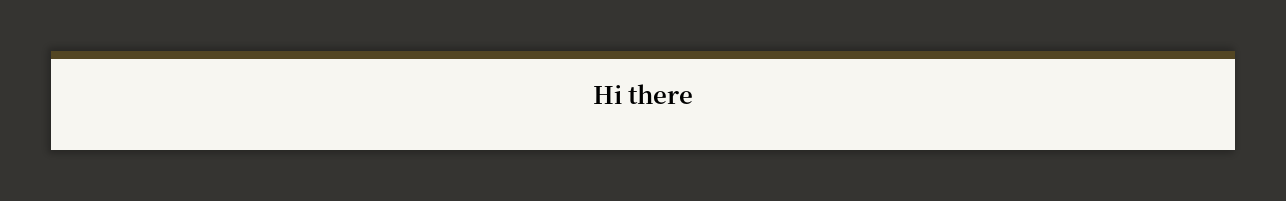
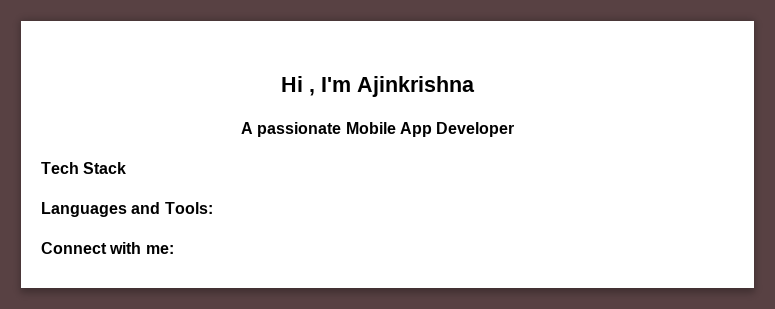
[628,84,694,104] there -> [309,76,475,97] [240,122,515,137] [41,162,127,174] [41,202,213,217] [41,242,174,254] , I'm Ajinkrishna // A passionate Mobile App Developer // Tech Stack // Languages and Tools: // Connect with me:

